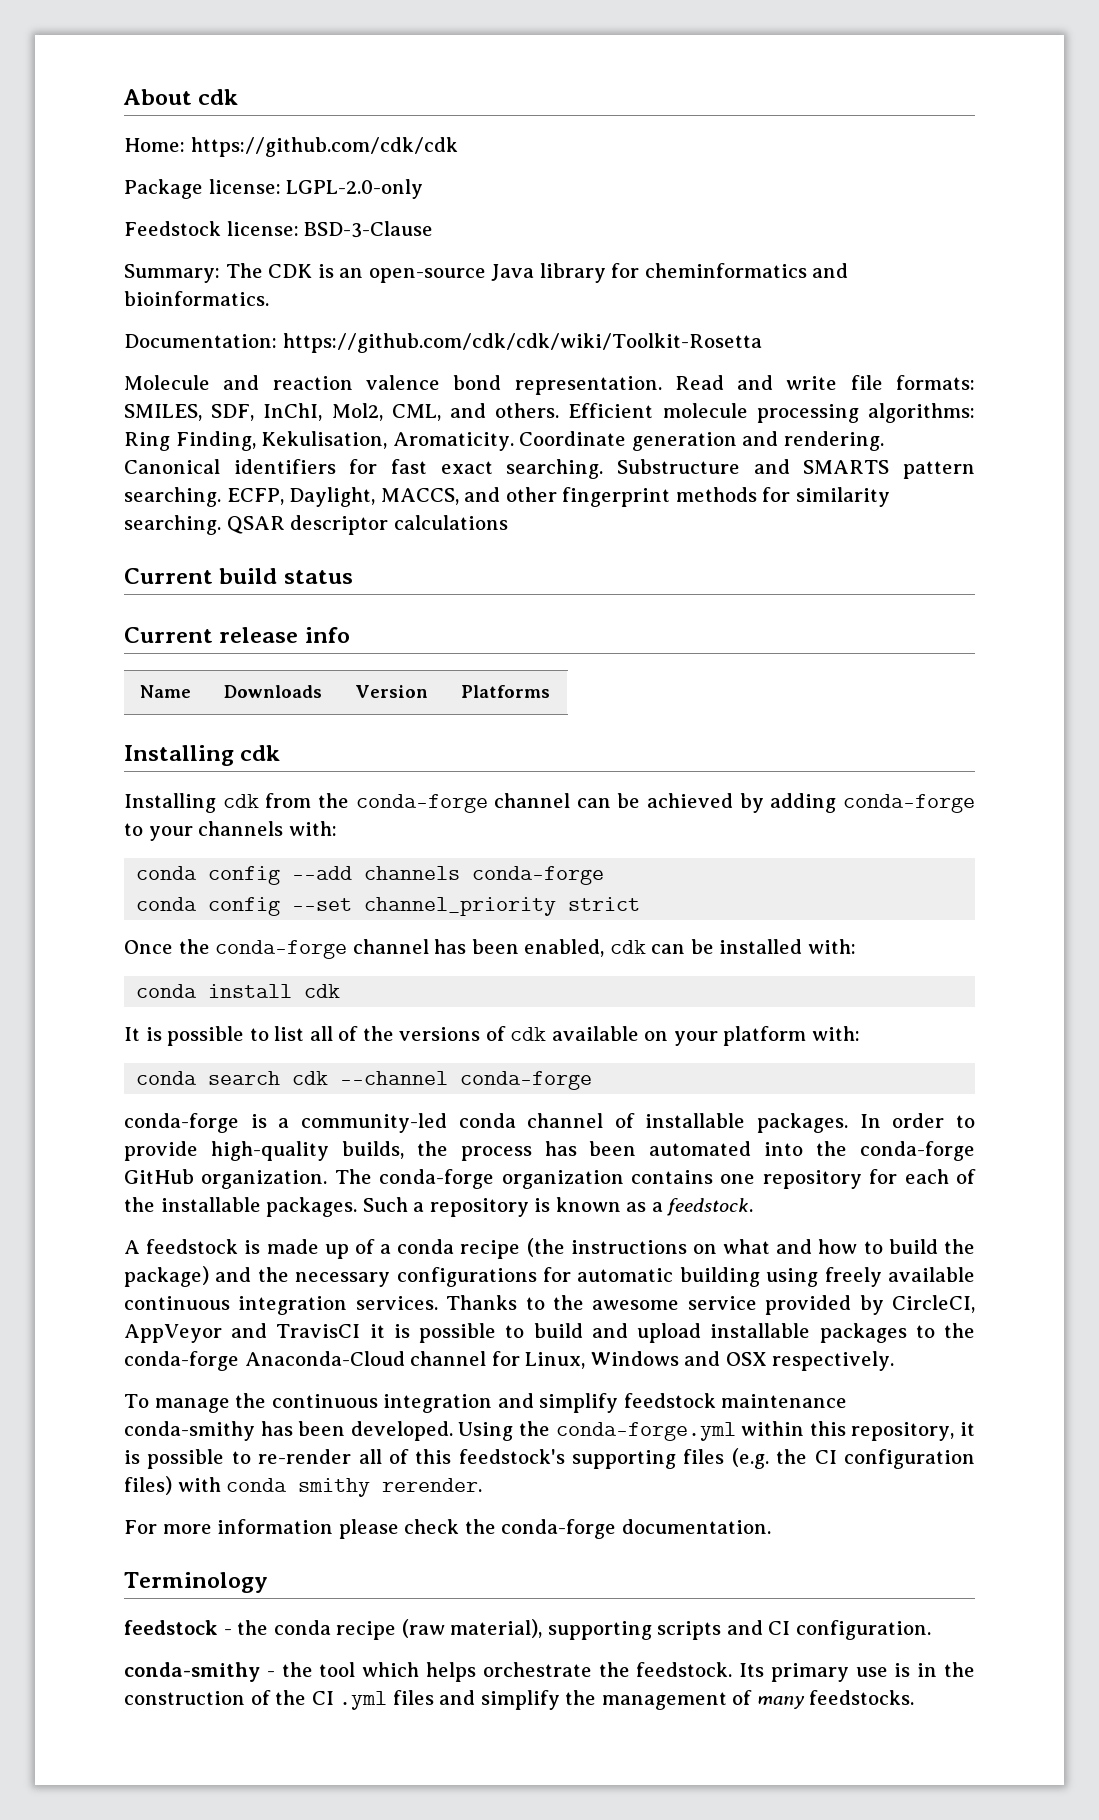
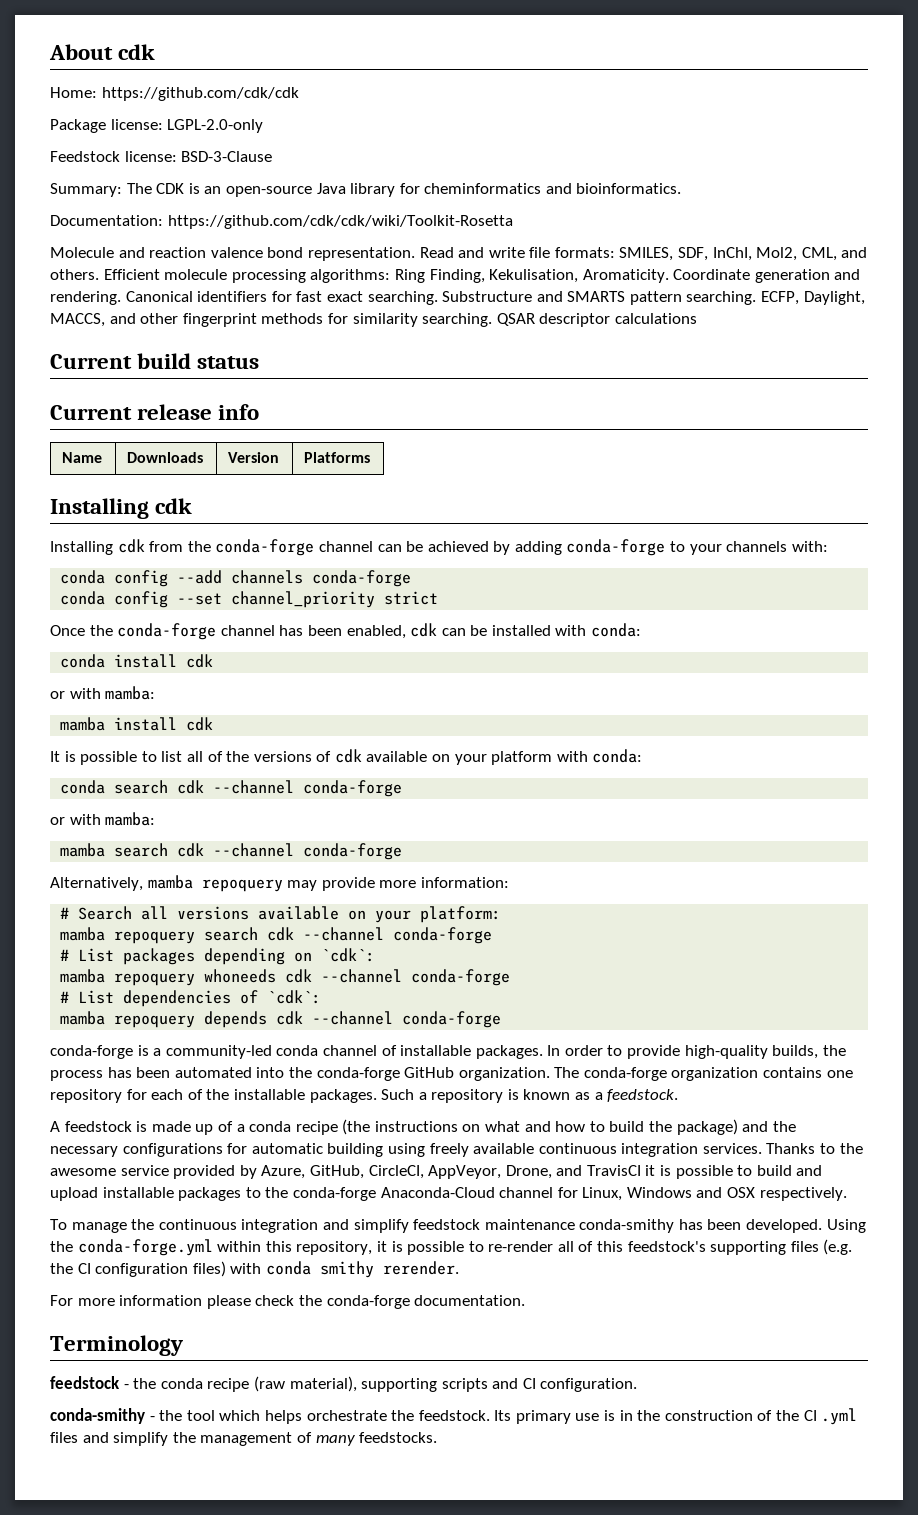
[807,939,856,954] with: -> [555,623,642,637] with conda:
(341, 991) none -> [50,686,156,700] [60,717,214,731] // or with mamba: // mamba install cdk
[812,1026,861,1041] with: -> [556,749,643,763] with conda:
(593, 1080) none -> [50,812,156,826] [60,843,403,860] [50,875,509,892] [60,906,502,923] [60,927,493,944] [60,948,376,965] [60,969,511,986] [60,990,322,1007] [60,1011,502,1028] // or with mamba: // mamba search cdk --channel conda-forge // Alternatively, mamba repoquery may provide more information: // # Search all versions available on your platform: // mamba repoquery search cdk --channel conda-forge // # List packages depending on `cdk`: // mamba repoquery whoneeds cdk --channel conda-forge // # List dependencies of `cdk`: // mamba repoquery depends cdk --channel conda-forge
[891,1295,975,1313] [124,1324,222,1343] CircleCI, AppVeyor -> [261,1165,552,1179] Azure, GitHub, CircleCI, AppVeyor, Drone,

